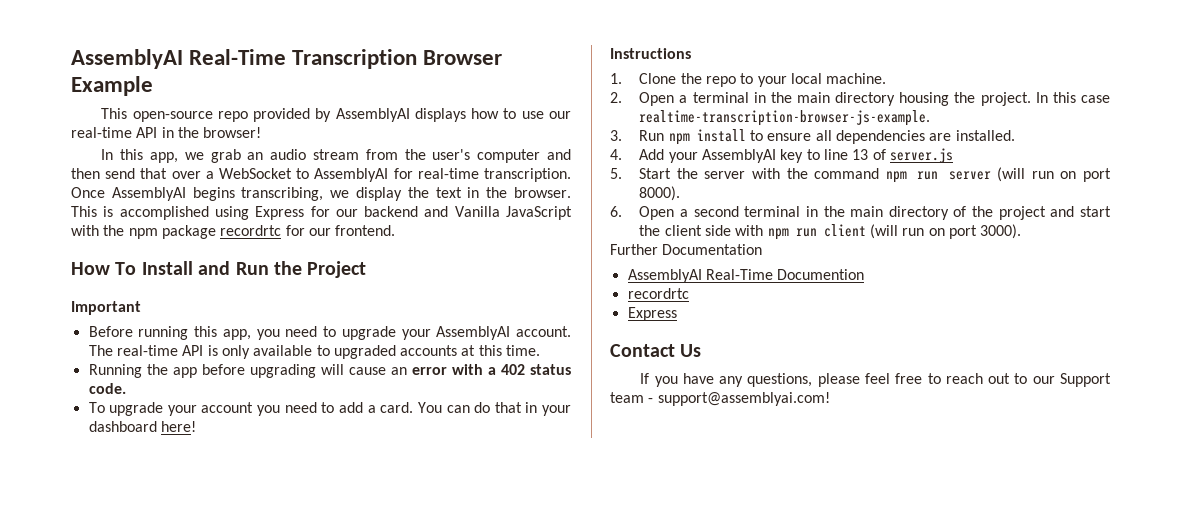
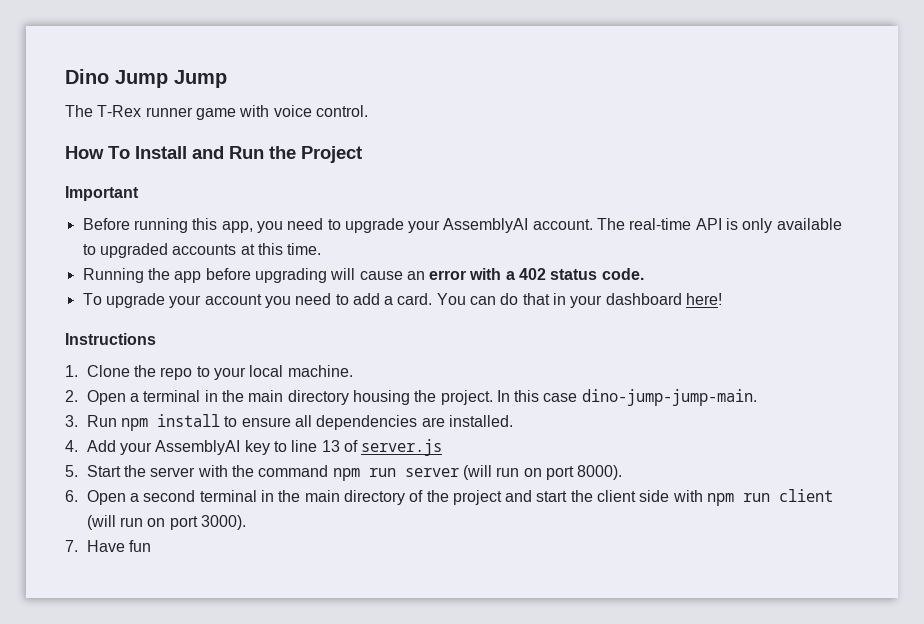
[71,49,503,69] [71,76,153,96] [101,108,571,122] [71,127,262,138] [101,149,571,163] [71,168,571,182] [71,187,572,201] [71,206,573,220] [71,225,396,239] AssemblyAI Real-Time Transcription Browser Example // This open-source repo provided by AssemblyAI displays how to use our real-time API in the browser! // In this app, we grab an audio stream from the user's computer and then send that over a WebSocket to AssemblyAI for real-time transcription. Once AssemblyAI begins transcribing, we display the text in the browser. This is accomplished using Express for our backend and Vanilla JavaScript with the npm package recordrtc for our frontend. -> [65,69,227,88] [65,105,368,120] Dino Jump Jump // The T-Rex runner game with voice control.
[639,110,931,126] realtime-transcription-browser-js-example. -> [581,389,757,406] dino-jump-jump-main.
[610,244,763,255] [627,269,865,283] [627,288,689,299] [627,307,677,321] [610,344,702,357] [640,373,1112,387] [610,392,830,406] Further Documentation // AssemblyAI Real-Time Documention // recordrtc // Express // Contact Us // If you have any questions, please feel free to reach out to our Support team - support@assemblyai.com! -> [65,540,151,552] 7. Have fun

